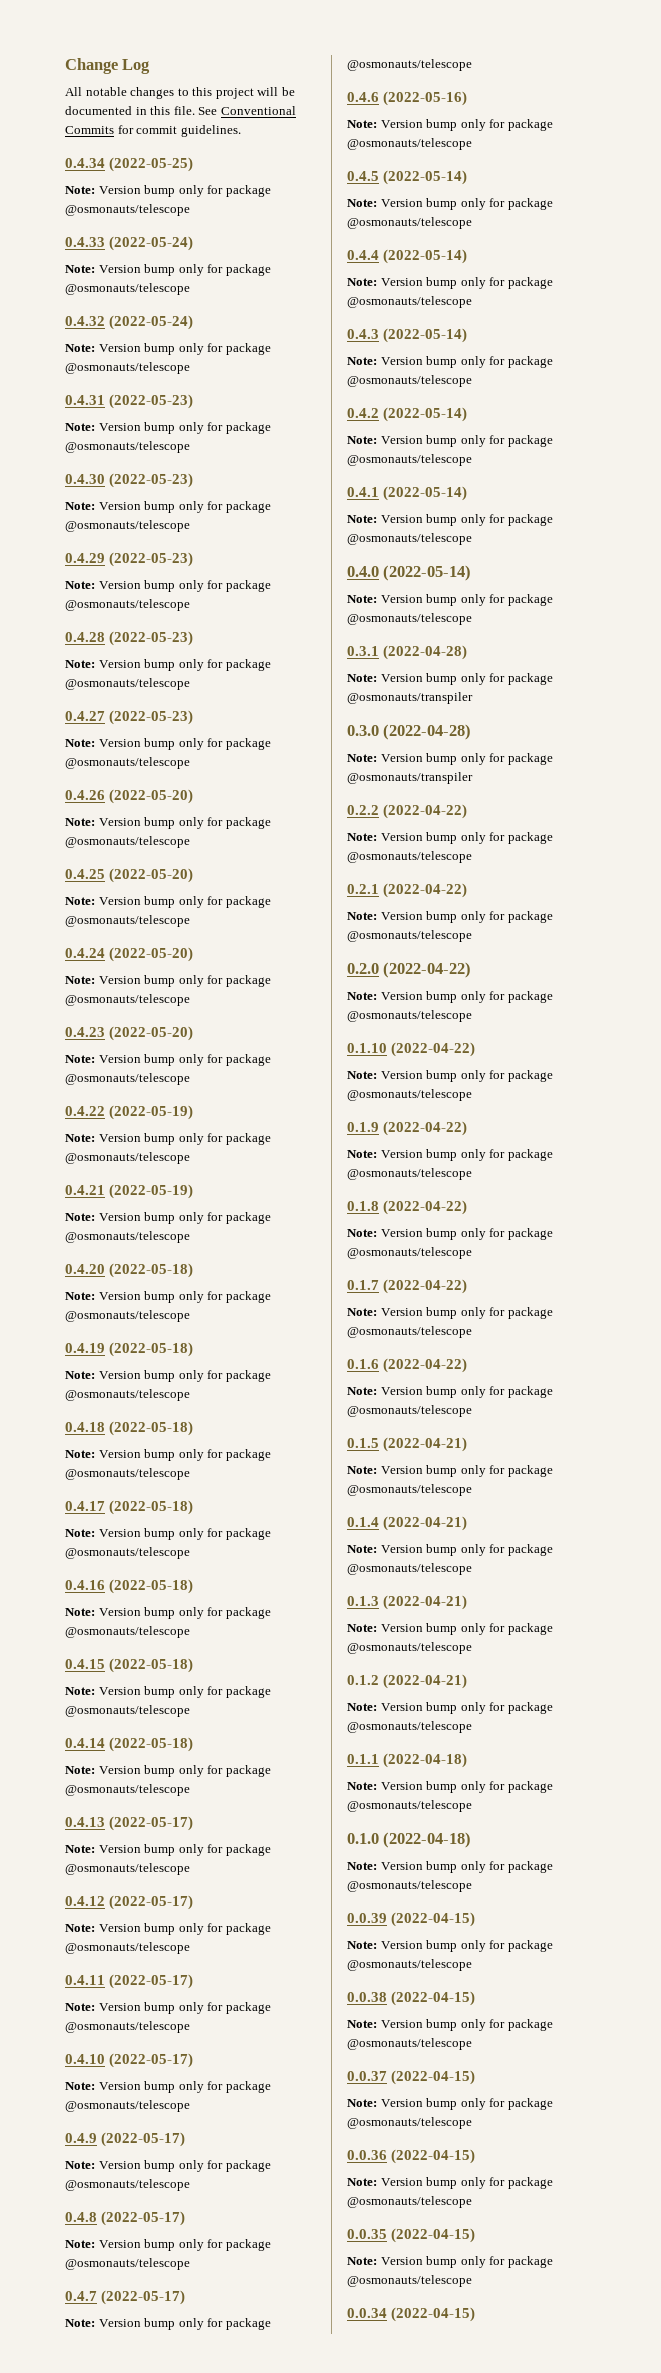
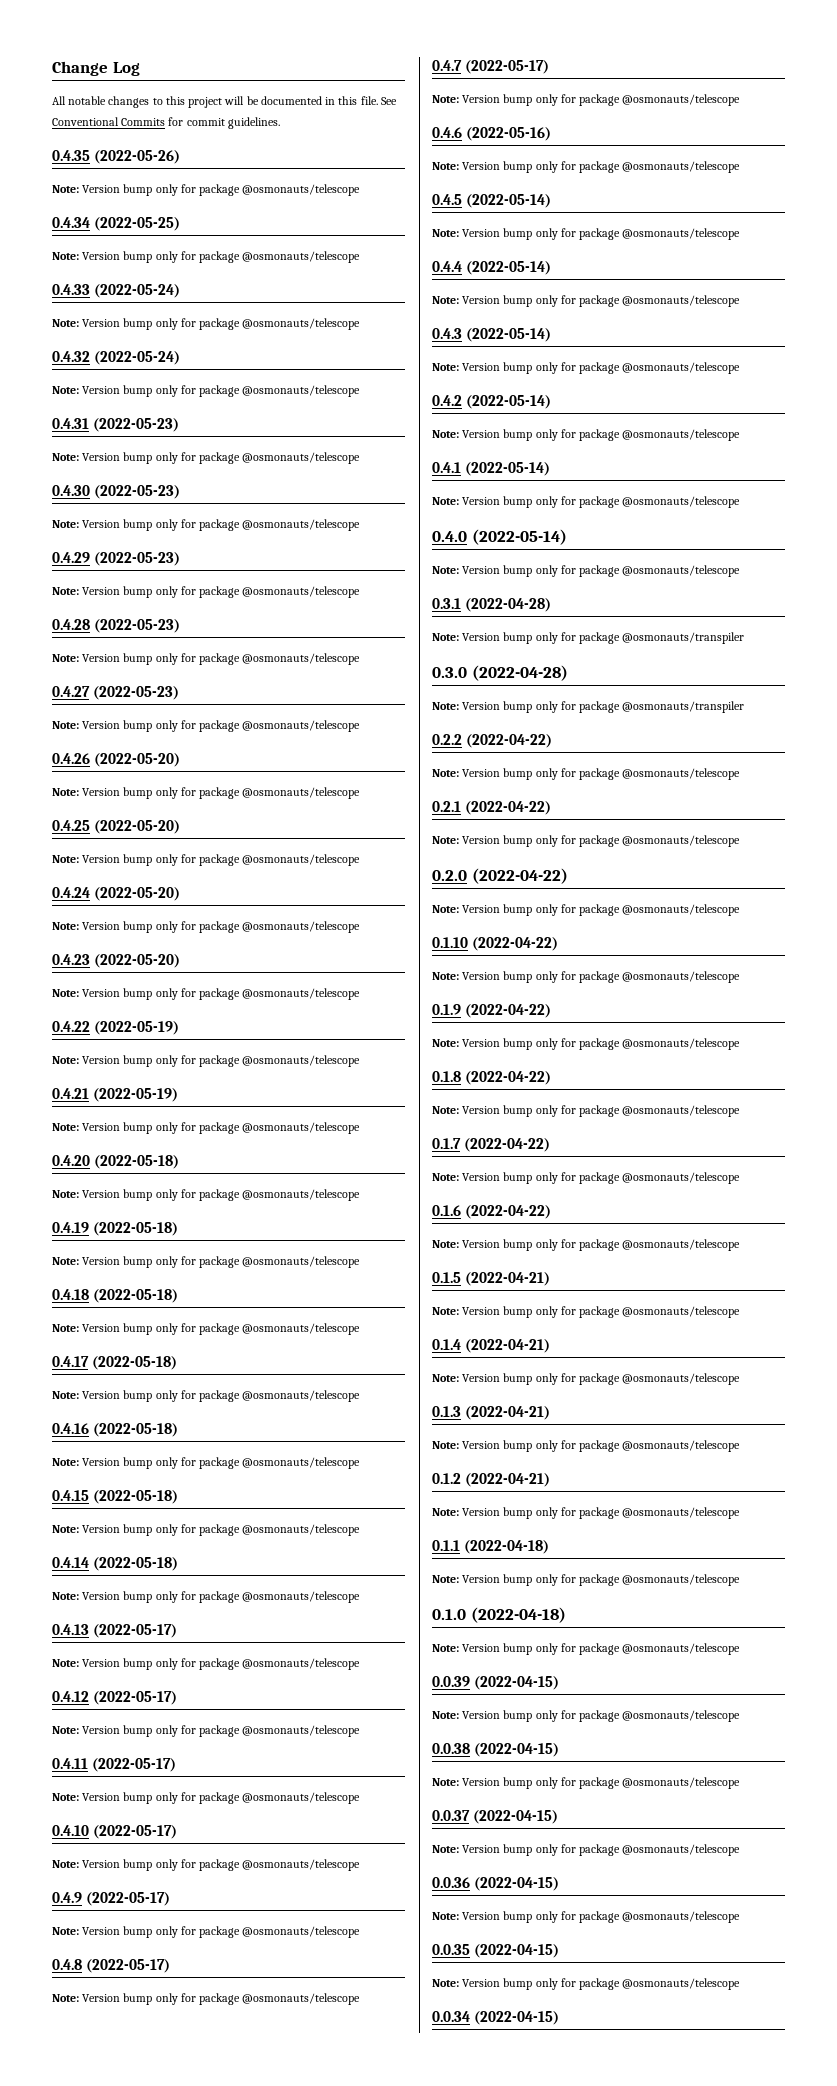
(241, 131) none -> [52,150,181,164] [52,184,361,196] // 0.4.35 (2022-05-26) // Note: Version bump only for package @osmonauts/telescope

